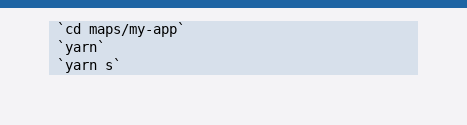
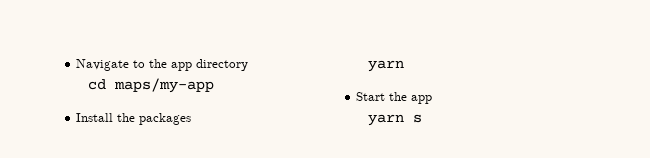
[57,22,186,37] [57,40,106,55] [57,58,122,73] `cd maps/my-app` // `yarn` // `yarn s` -> [76,59,249,71] [87,78,214,93] [76,113,192,125] [367,60,404,72] [356,92,433,104] [367,114,422,126] Navigate to the app directory // cd maps/my-app // Install the packages // yarn // Start the app // yarn s

